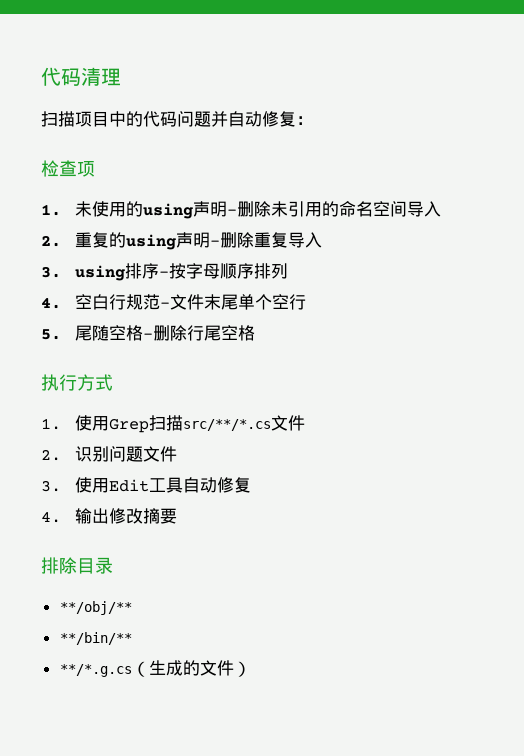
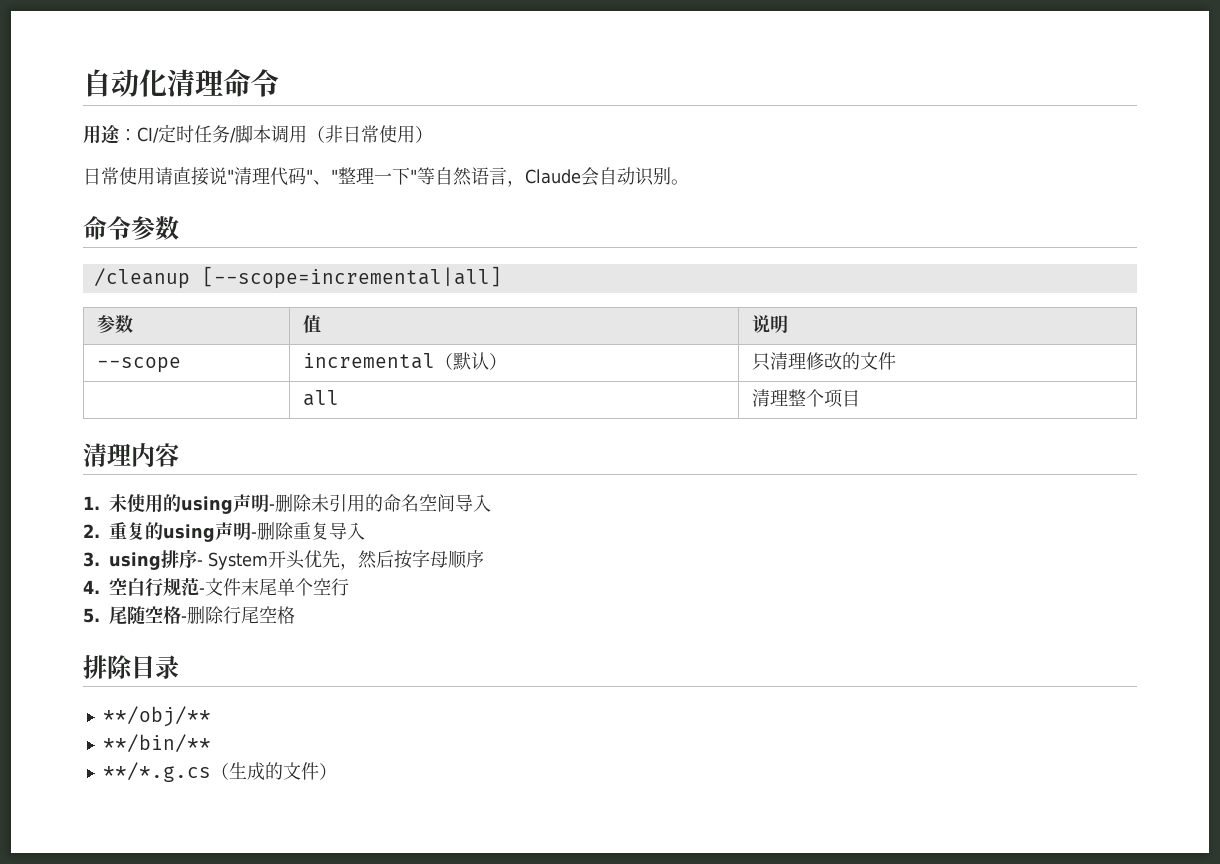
[41,67,121,86] [41,111,313,127] [41,160,95,177] 代码清理 // 扫描项目中的代码问题并自动修复： // 检查项 -> [83,69,279,97] [83,124,433,144] [83,167,689,187] [83,216,179,240] [93,266,502,289] [96,315,133,333] [302,315,321,333] [751,315,788,333] [96,357,181,373] [302,352,507,370] [751,352,896,371] [302,390,339,406] [751,389,860,408] [83,443,179,467] 自动化清理命令 // 用途：CI/定时任务/脚本调用（非日常使用） // 日常使用请直接说"清理代码"、"整理一下"等自然语言，Claude会自动识别。 // 命令参数 // /cleanup [--scope=incremental|all] // 参数 | 值 | 说明 // --scope | incremental（默认） | 只清理修改的文件 // | all | 清理整个项目 // 清理内容
(169, 274) none -> [208,550,394,570] System开头优先，然后
[253,263,288,279] 排列 -> (484, 559) none
[41,374,113,391] [41,415,305,433] [41,446,177,462] [41,477,251,493] [41,508,177,524] // 执行方式 // 1.使用Grep扫描src/**/*.cs文件 // 2.识别问题文件 // 3.使用Edit工具自动修复 // 4.输出修改摘要 -> (295, 615) none

